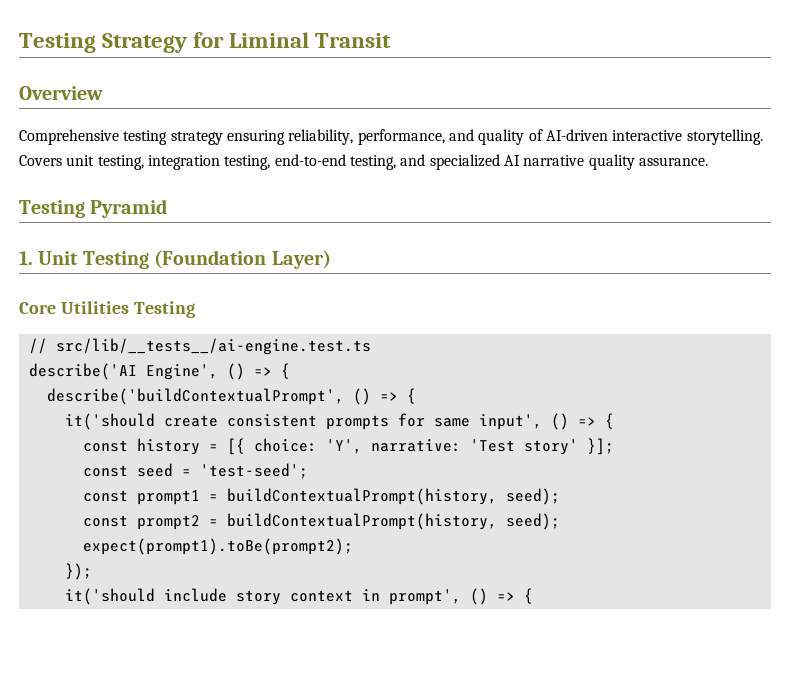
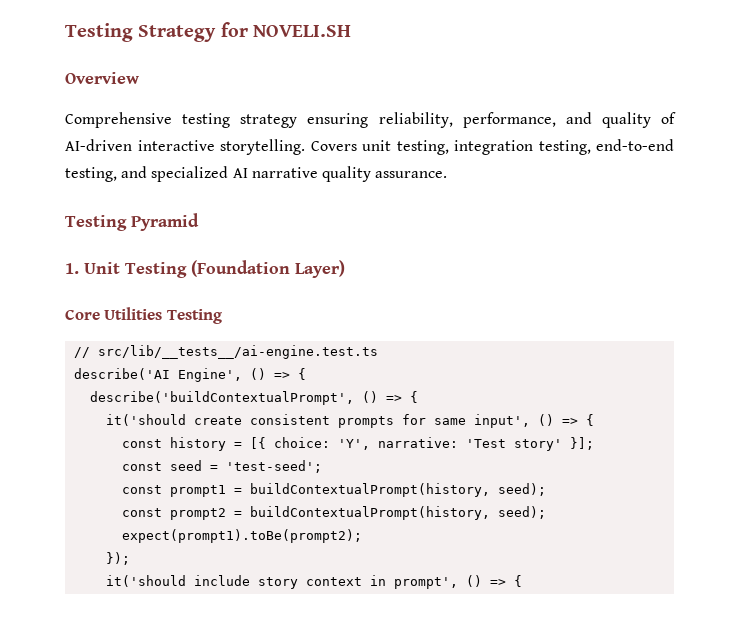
[229,32,392,48] Liminal Transit -> [252,25,351,37] NOVELI.SH

